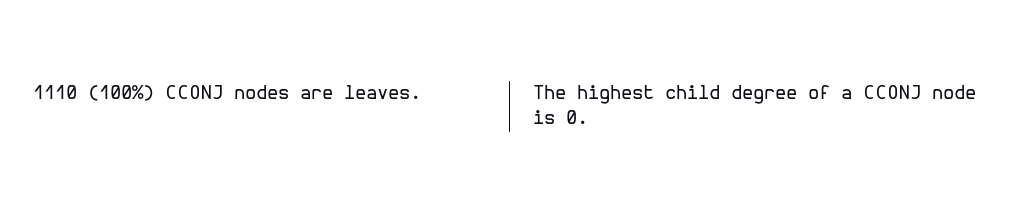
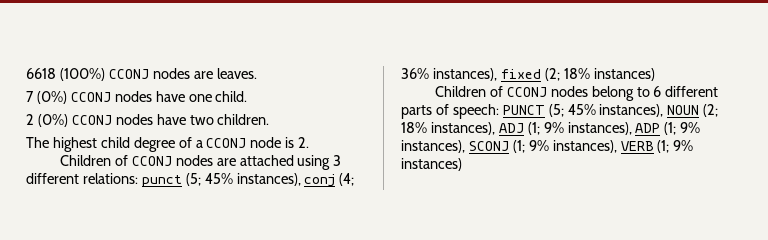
[33,85,77,99] 1110 -> [26,68,56,79] 6618
(421, 92) none -> [26,91,248,104] [26,114,270,127] // 7 (0%) CCONJ nodes have one child. // 2 (0%) CCONJ nodes have two children.
[566,110,588,124] 0. -> [298,137,310,148] [59,155,342,170] [26,173,355,187] [401,68,655,81] [434,86,719,101] [401,104,719,119] [401,122,701,135] [401,140,694,153] [401,158,462,171] 2. // Children of CCONJ nodes are attached using 3 different relations: punct (5; 45% instances), conj (4; 36% instances), fixed (2; 18% instances) // Children of CCONJ nodes belong to 6 different parts of speech: PUNCT (5; 45% instances), NOUN (2; 18% instances), ADJ (1; 9% instances), ADP (1; 9% instances), SCONJ (1; 9% instances), VERB (1; 9% instances)

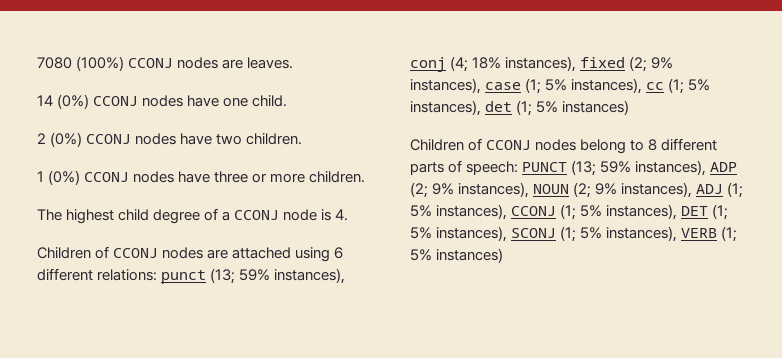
[26,68,56,79] 6618 -> [37,57,72,69] 7080
[26,91,34,102] 7 -> [37,95,53,106] 14
(270, 119) none -> [37,170,366,185] // 1 (0%) CCONJ nodes have three or more children.
[298,137,310,148] 2. -> [335,209,349,221] 4.
[333,155,342,166] 3 -> [334,247,344,259] 6
[185,173,233,186] (5; 45% -> [210,268,271,284] (13; 59%
[401,68,429,79] 36% -> [472,57,502,69] 18%
[563,68,590,79] 18% -> [651,57,674,69] [410,78,711,94] [410,100,559,116] 9% instances), case (1; 5% instances), cc (1; 5% instances), det (1; 5%
[653,86,662,97] 6 -> [648,139,658,151] 8
[548,104,596,117] (5; 45% -> [571,160,738,176] [410,182,455,198] (13; 59% instances), ADP (2; 9%
[401,122,427,133] 18% -> [595,183,618,195] 9%
[543,122,701,135] 9% instances), ADP (1; 9% -> [410,204,729,220] [410,227,432,239] 5% instances), CCONJ (1; 5% instances), DET (1; 5%
[528,140,549,151] 9% -> [580,227,603,239] 5%
[673,140,694,151] 9% -> [410,249,432,261] 5%

